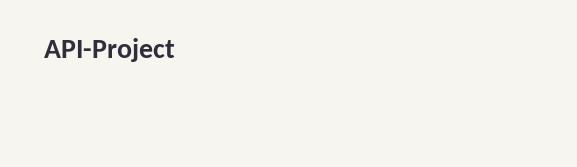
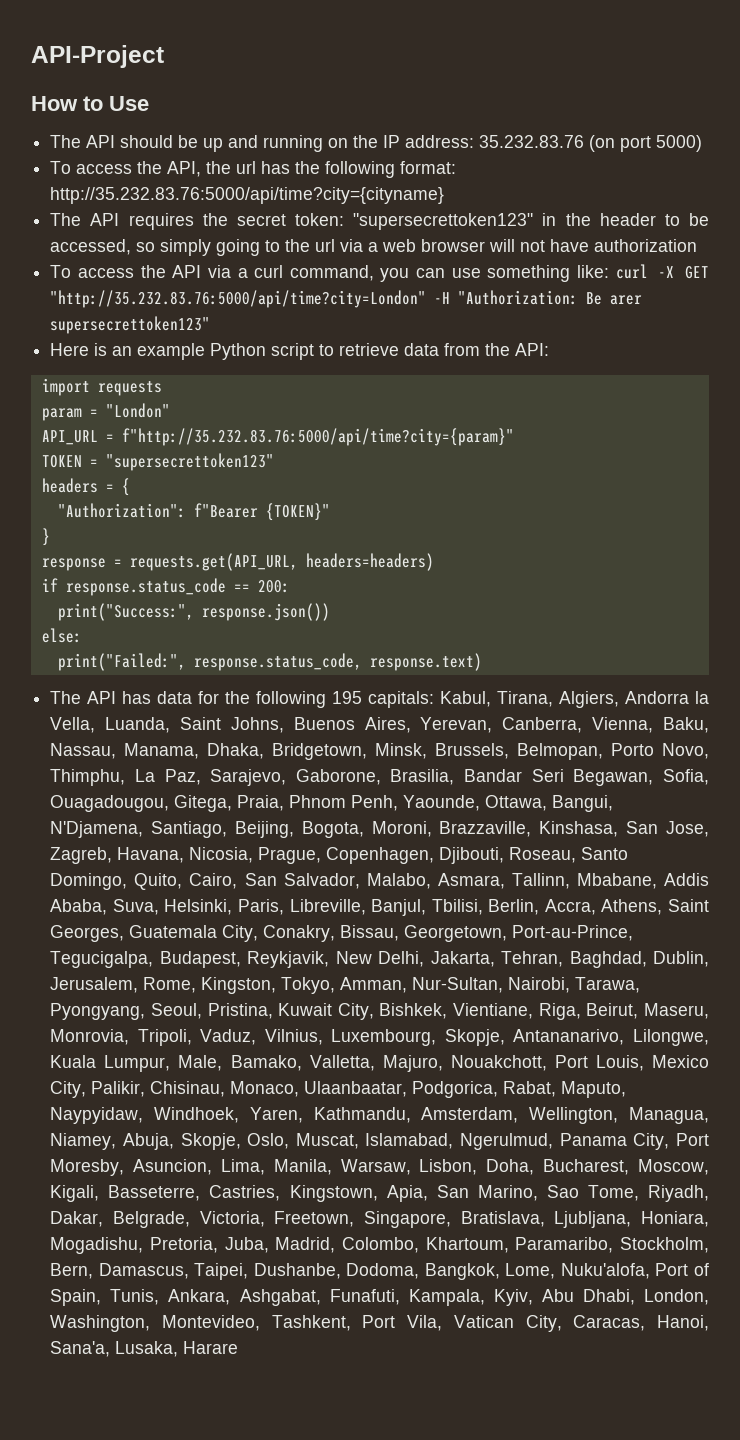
(175, 50) none -> [31,96,149,111] [50,135,703,152] [50,161,457,178] [50,187,445,204] [50,213,709,230] [50,239,698,256] [50,264,709,282] [50,290,643,308] [50,316,211,334] [50,343,550,360] [41,378,162,396] [41,403,170,421] [41,428,514,446] [41,453,274,471] [41,478,130,496] [57,503,330,521] [41,528,50,546] [41,553,434,571] [41,578,290,596] [57,603,330,621] [41,628,82,643] [57,653,482,671] [50,691,710,708] [50,717,709,733] [50,743,709,760] [50,769,710,786] [50,795,614,812] [50,821,709,838] [50,847,629,864] [50,873,709,890] [50,899,710,916] [50,925,634,942] [50,951,709,968] [50,977,641,994] [50,1003,710,1020] [50,1029,709,1046] [50,1055,710,1072] [50,1081,627,1098] [50,1107,710,1124] [50,1133,710,1150] [50,1159,709,1176] [50,1185,709,1202] [50,1211,709,1228] [50,1237,710,1254] [50,1263,710,1280] [50,1289,709,1306] [50,1315,709,1332] [50,1341,239,1357] // How to Use // The API should be up and running on the IP address: 35.232.83.76 (on port 5000) // To access the API, the url has the following format: http://35.232.83.76:5000/api/time?city={cityname} // The API requires the secret token: "supersecrettoken123" in the header to be accessed, so simply going to the url via a web browser will not have authorization // To access the API via a curl command, you can use something like: curl -X GET "http://35.232.83.76:5000/api/time?city=London" -H "Authorization: Be arer supersecrettoken123" // Here is an example Python script to retrieve data from the API: // import requests // param = "London" // API_URL = f"http://35.232.83.76:5000/api/time?city={param}" // TOKEN = "supersecrettoken123" // headers = { // "Authorization": f"Bearer {TOKEN}" // } // response = requests.get(API_URL, headers=headers) // if response.status_code == 200: // print("Success:", response.json()) // else: // print("Failed:", response.status_code, response.text) // The API has data for the following 195 capitals: Kabul, Tirana, Algiers, Andorra la Vella, Luanda, Saint Johns, Buenos Aires, Yerevan, Canberra, Vienna, Baku, Nassau, Manama, Dhaka, Bridgetown, Minsk, Brussels, Belmopan, Porto Novo, Thimphu, La Paz, Sarajevo, Gaborone, Brasilia, Bandar Seri Begawan, Sofia, Ouagadougou, Gitega, Praia, Phnom Penh, Yaounde, Ottawa, Bangui, N'Djamena, Santiago, Beijing, Bogota, Moroni, Brazzaville, Kinshasa, San Jose, Zagreb, Havana, Nicosia, Prague, Copenhagen, Djibouti, Roseau, Santo Domingo, Quito, Cairo, San Salvador, Malabo, Asmara, Tallinn, Mbabane, Addis Ababa, Suva, Helsinki, Paris, Libreville, Banjul, Tbilisi, Berlin, Accra, Athens, Saint Georges, Guatemala City, Conakry, Bissau, Georgetown, Port-au-Prince, Tegucigalpa, Budapest, Reykjavik, New Delhi, Jakarta, Tehran, Baghdad, Dublin, Jerusalem, Rome, Kingston, Tokyo, Amman, Nur-Sultan, Nairobi, Tarawa, Pyongyang, Seoul, Pristina, Kuwait City, Bishkek, Vientiane, Riga, Beirut, Maseru, Monrovia, Tripoli, Vaduz, Vilnius, Luxembourg, Skopje, Antananarivo, Lilongwe, Kuala Lumpur, Male, Bamako, Valletta, Majuro, Nouakchott, Port Louis, Mexico City, Palikir, Chisinau, Monaco, Ulaanbaatar, Podgorica, Rabat, Maputo, Naypyidaw, Windhoek, Yaren, Kathmandu, Amsterdam, Wellington, Managua, Niamey, Abuja, Skopje, Oslo, Muscat, Islamabad, Ngerulmud, Panama City, Port Moresby, Asuncion, Lima, Manila, Warsaw, Lisbon, Doha, Bucharest, Moscow, Kigali, Basseterre, Castries, Kingstown, Apia, San Marino, Sao Tome, Riyadh, Dakar, Belgrade, Victoria, Freetown, Singapore, Bratislava, Ljubljana, Honiara, Mogadishu, Pretoria, Juba, Madrid, Colombo, Khartoum, Paramaribo, Stockholm, Bern, Damascus, Taipei, Dushanbe, Dodoma, Bangkok, Lome, Nuku'alofa, Port of Spain, Tunis, Ankara, Ashgabat, Funafuti, Kampala, Kyiv, Abu Dhabi, London, Washington, Montevideo, Tashkent, Port Vila, Vatican City, Caracas, Hanoi, Sana'a, Lusaka, Harare

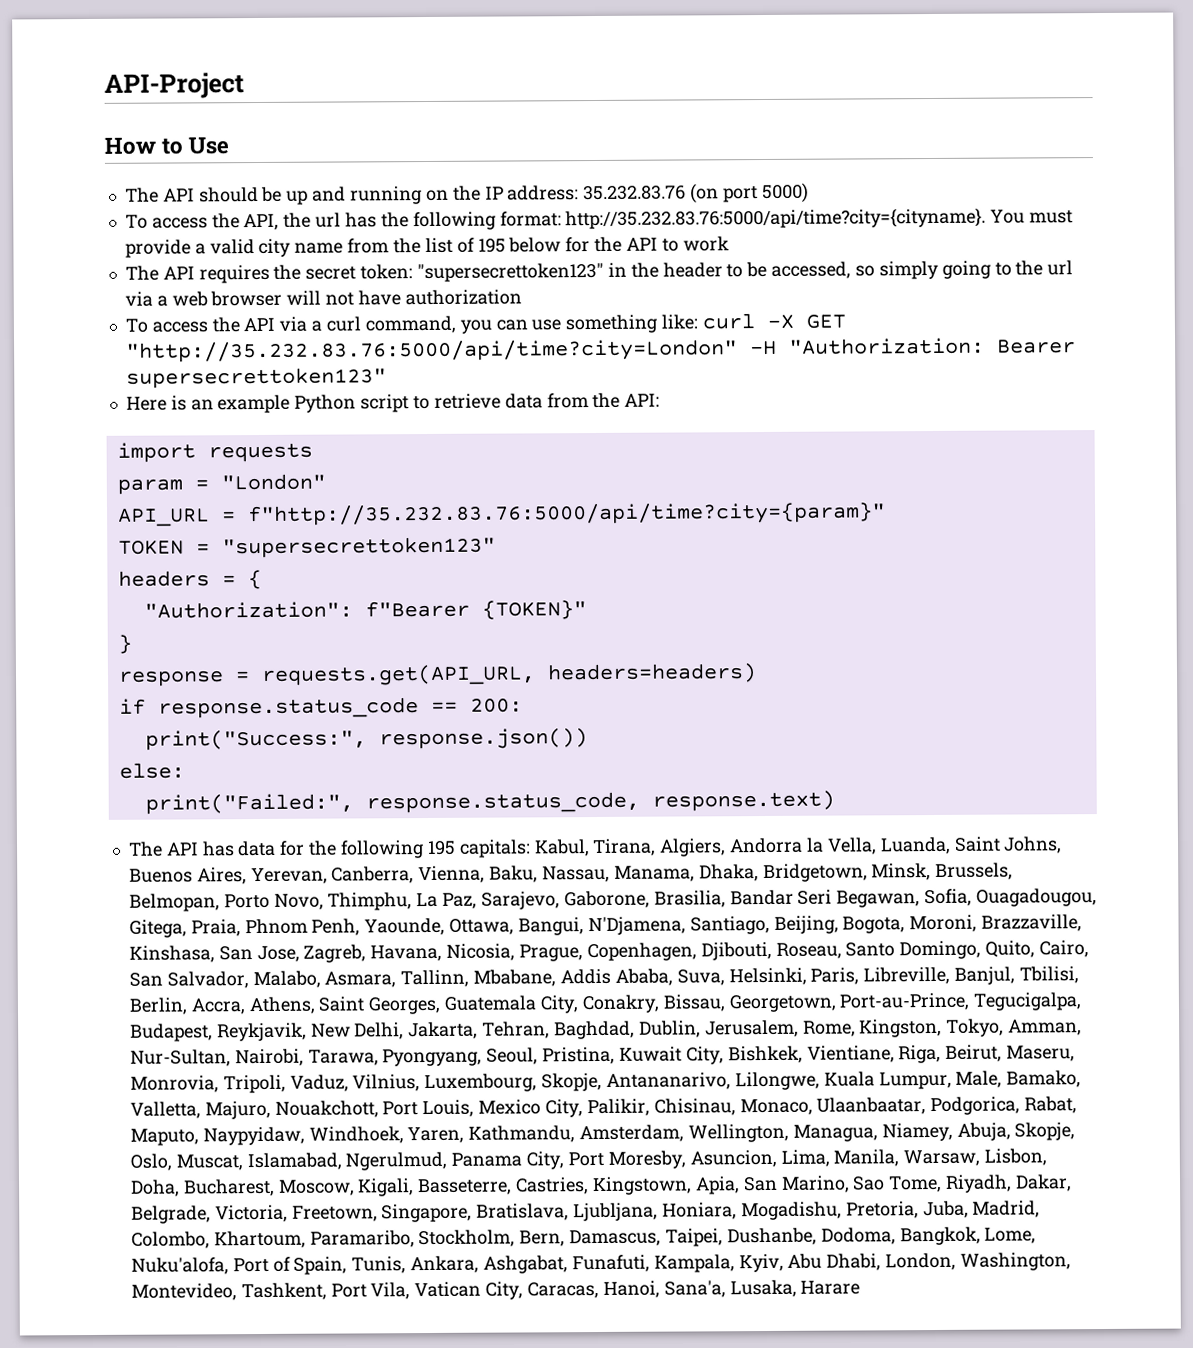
[50,187,445,204] http://35.232.83.76:5000/api/time?city={cityname} -> [565,207,1074,230] [124,236,729,258] http://35.232.83.76:5000/api/time?city={cityname}. You must provide a valid city name from the list of 195 below for the API to work
[586,292,643,305] Be arer -> [996,339,1076,354] Bearer

